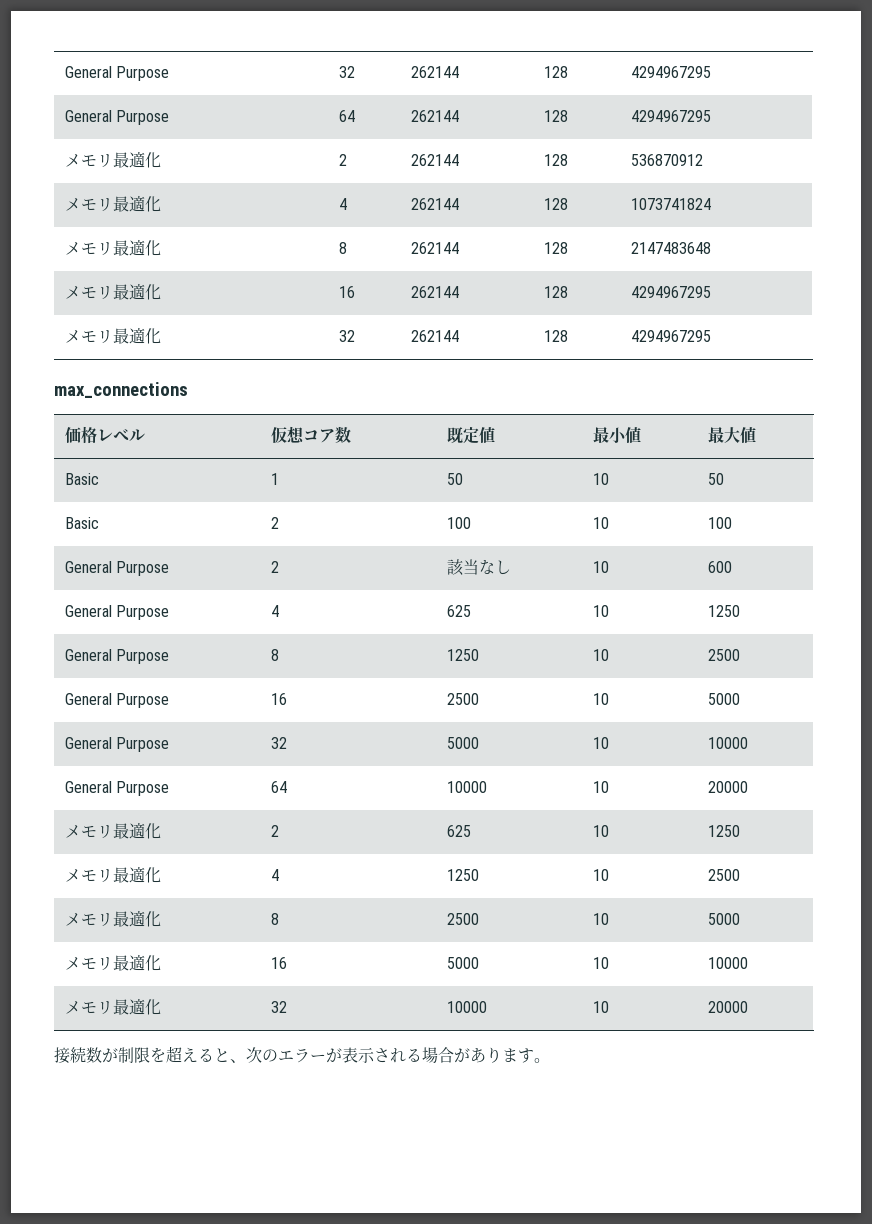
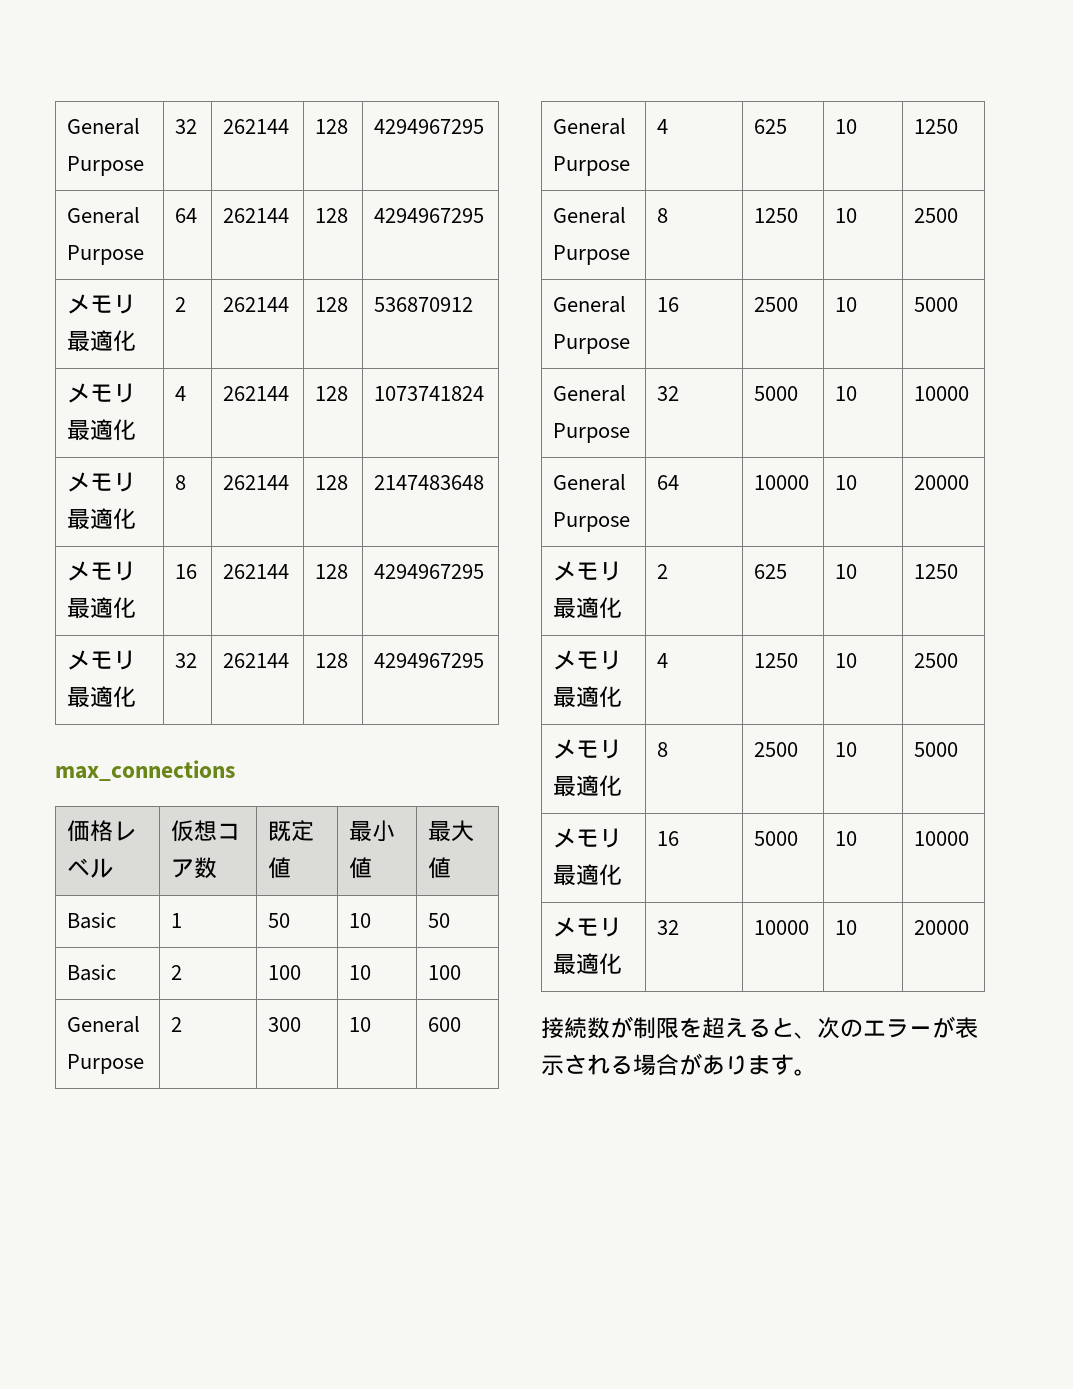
[446,559,511,576] 該当なし -> [268,1017,302,1032] 300

